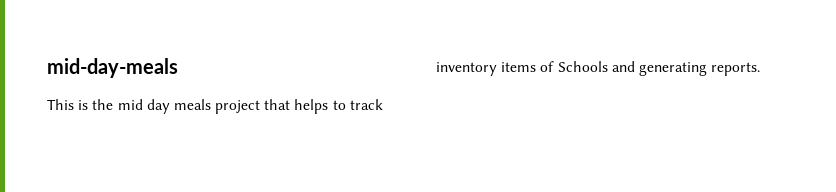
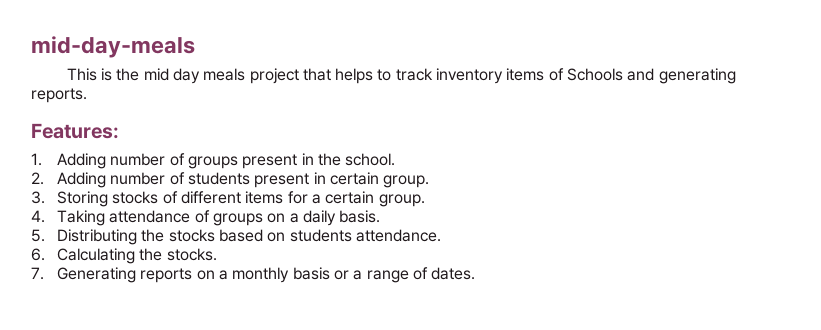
(761, 69) none -> [31,123,119,139] [31,153,396,169] [31,172,430,188] [31,191,425,207] [31,210,381,226] [31,229,442,245] [31,248,217,264] [31,267,476,283] // Features: // 1. Adding number of groups present in the school. // 2. Adding number of students present in certain group. // 3. Storing stocks of different items for a certain group. // 4. Taking attendance of groups on a daily basis. // 5. Distributing the stocks based on students attendance. // 6. Calculating the stocks. // 7. Generating reports on a monthly basis or a range of dates.

